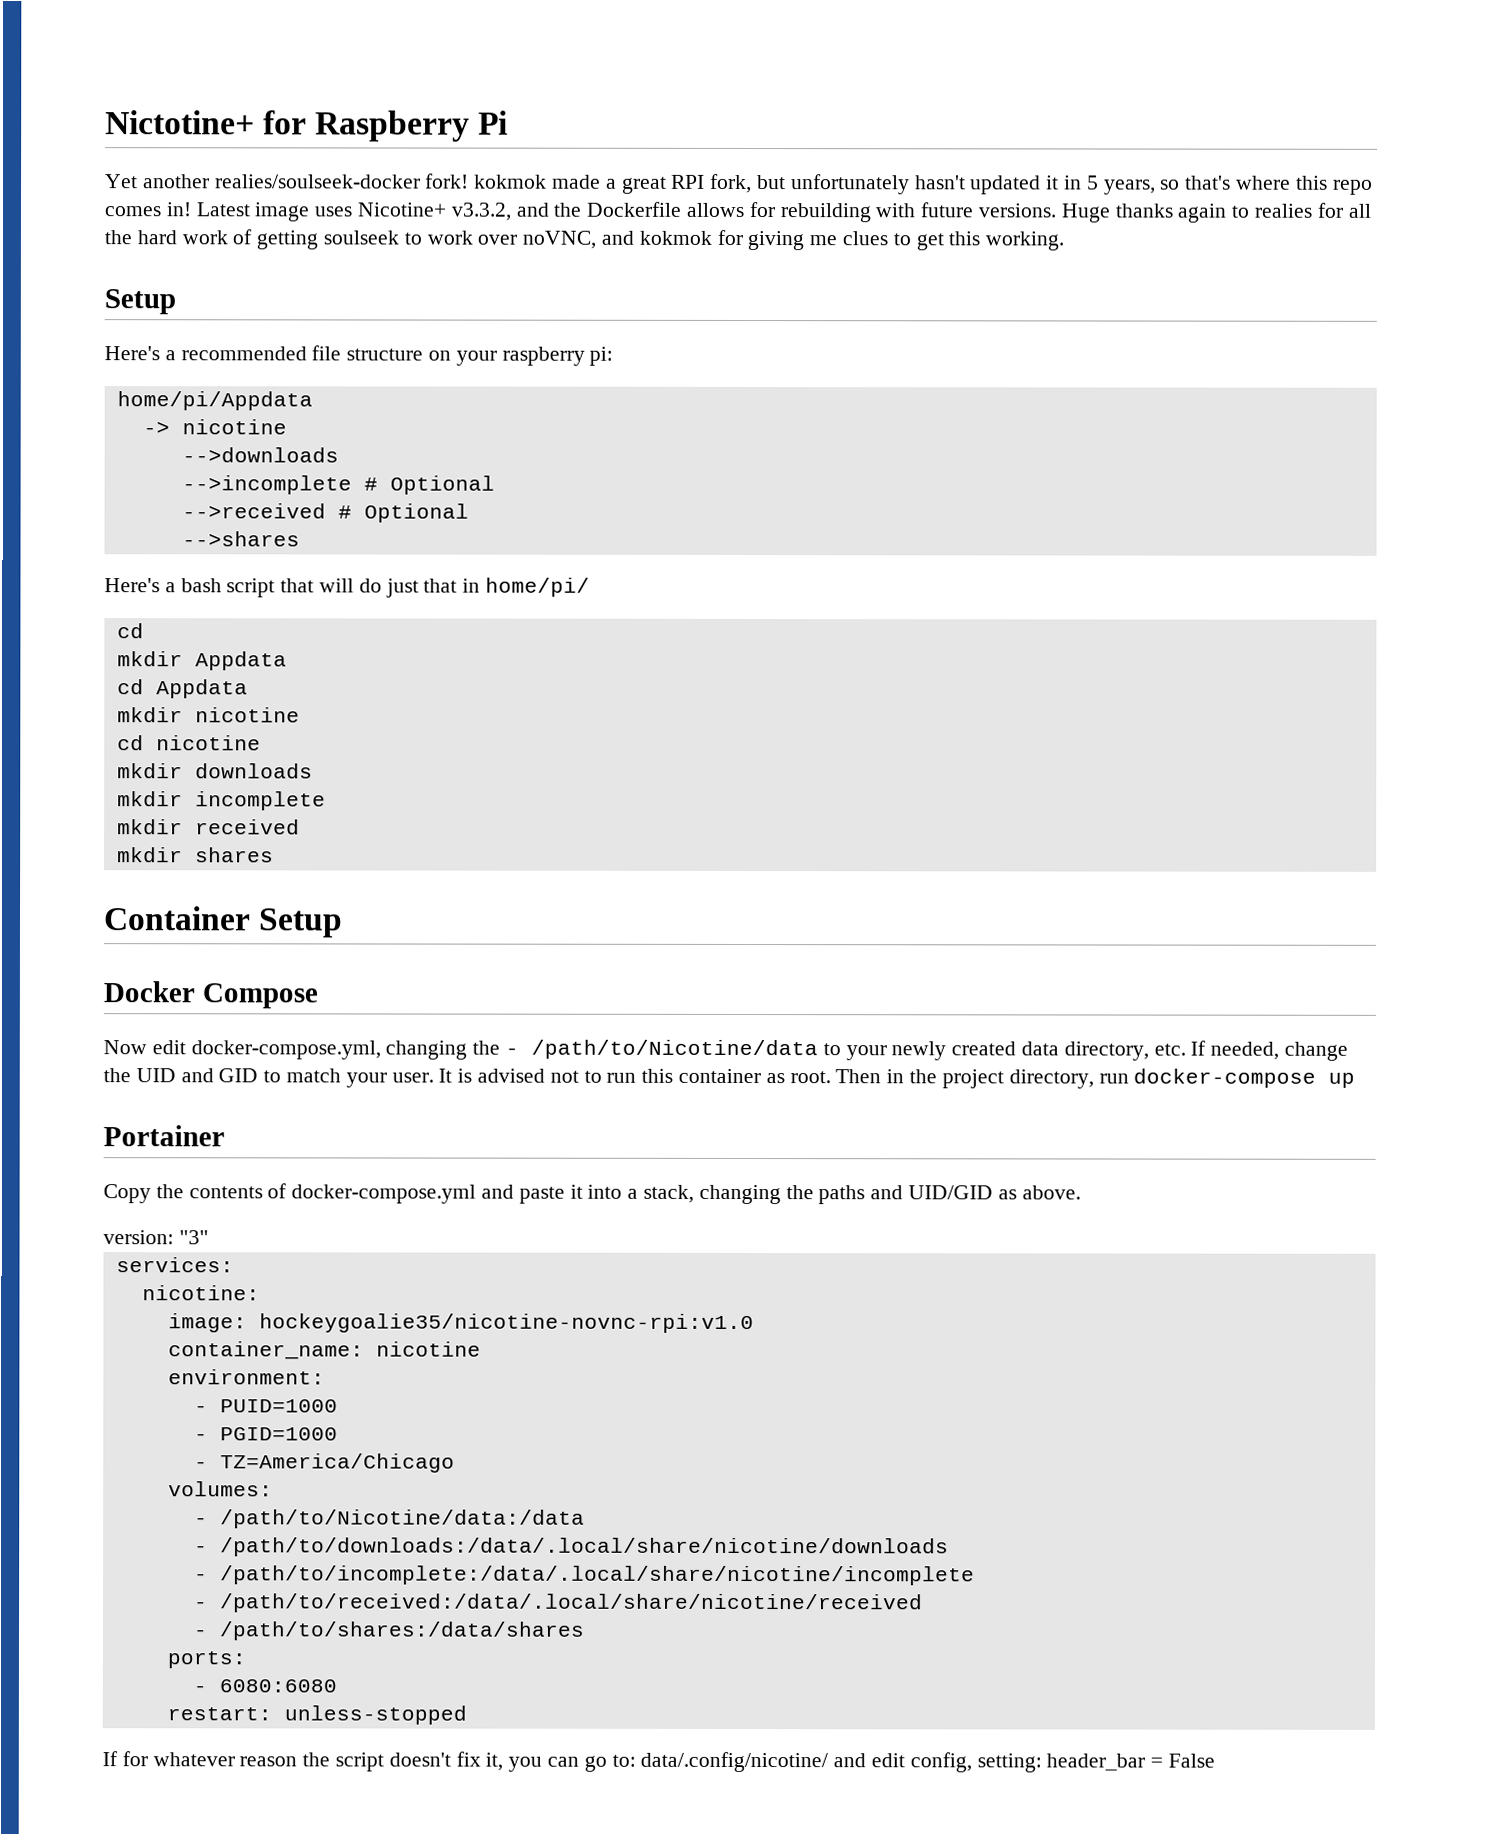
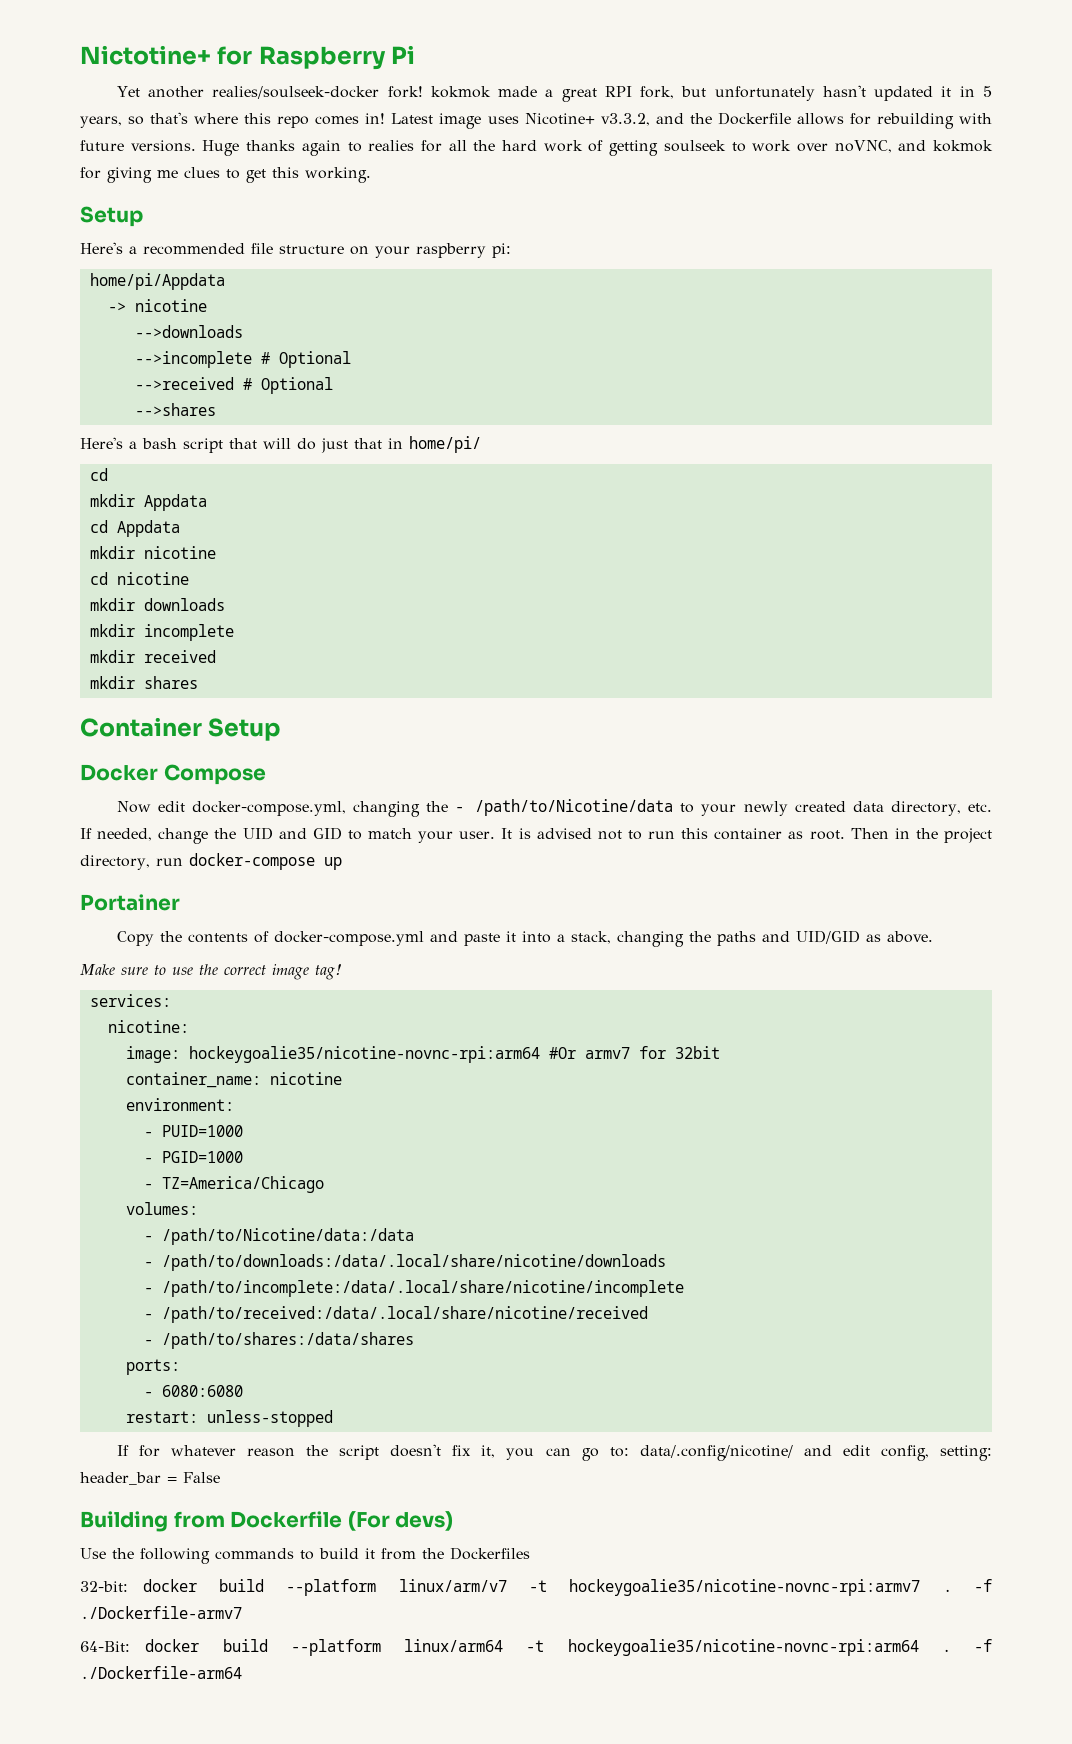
[103,1230,209,1245] [115,1257,234,1273] [141,1285,260,1301] [167,1313,754,1334] version: "3" // services: // nicotine: // image: hockeygoalie35/nicotine-novnc-rpi:v1.0 -> [80,964,342,980] [89,994,171,1007] [107,1020,189,1033] [125,1046,720,1063] Make sure to use the correct image tag! // services: // nicotine: // image: hockeygoalie35/nicotine-novnc-rpi:arm64 #Or armv7 for 32bit
(1216, 1760) none -> [80,1511,454,1532] [80,1547,530,1564] [80,1579,992,1596] [80,1606,242,1619] [80,1639,992,1656] [80,1666,242,1679] // Building from Dockerfile (For devs) // Use the following commands to build it from the Dockerfiles // 32-bit: docker build --platform linux/arm/v7 -t hockeygoalie35/nicotine-novnc-rpi:armv7 . -f ./Dockerfile-armv7 // 64-Bit: docker build --platform linux/arm64 -t hockeygoalie35/nicotine-novnc-rpi:arm64 . -f ./Dockerfile-arm64

